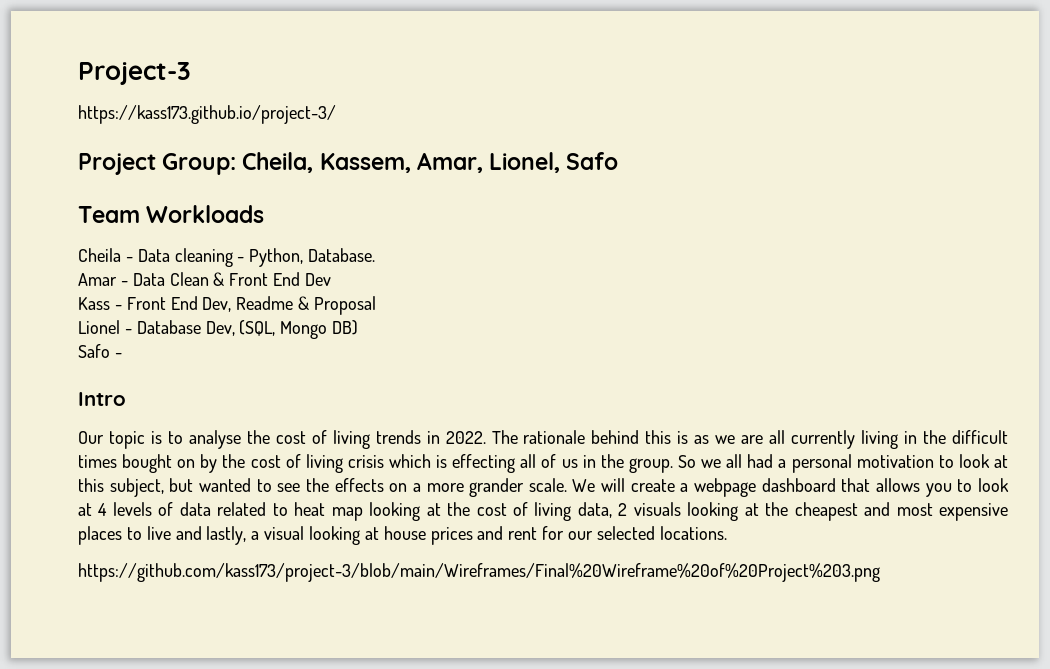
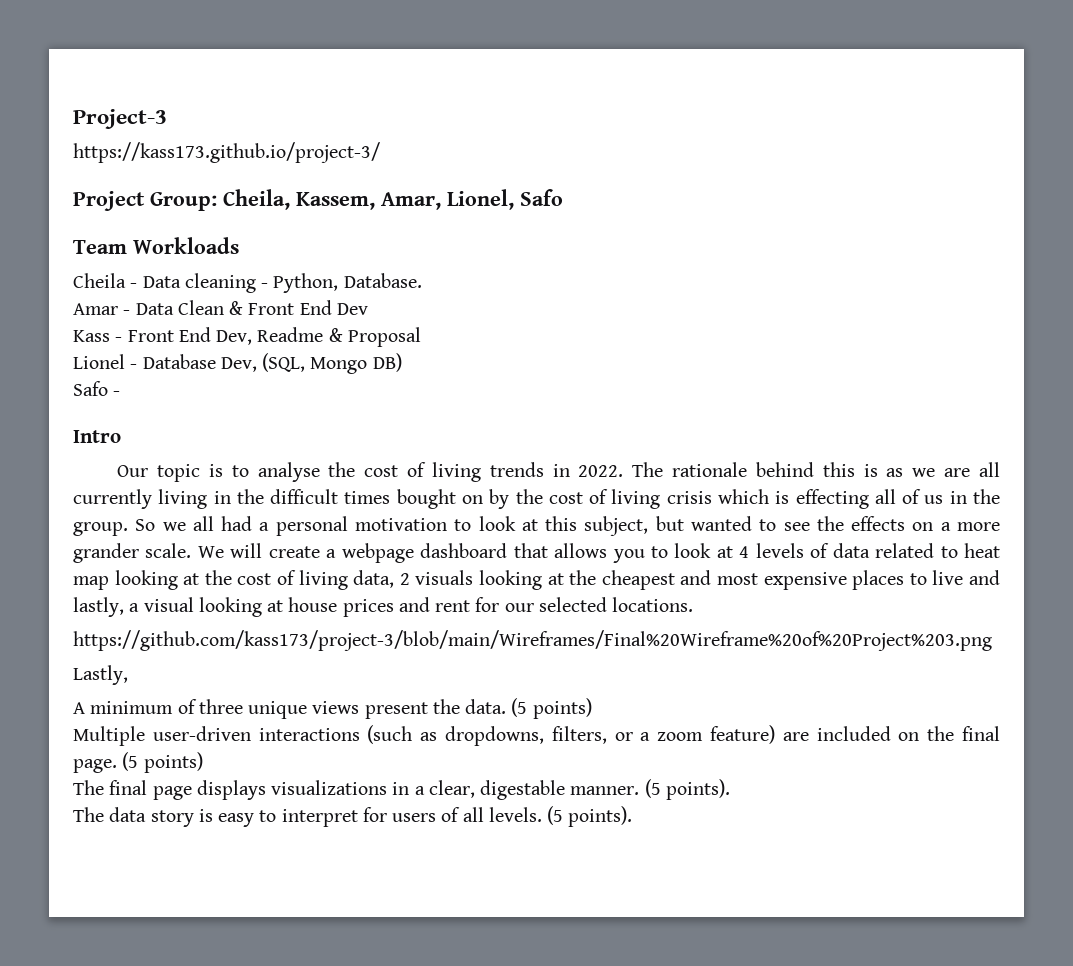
(880, 572) none -> [73,665,128,685] [73,698,592,719] [73,725,1000,746] [73,752,203,773] [73,779,730,800] [73,806,633,827] // Lastly, // A minimum of three unique views present the data. (5 points) // Multiple user-driven interactions (such as dropdowns, filters, or a zoom feature) are included on the final page. (5 points) // The final page displays visualizations in a clear, digestable manner. (5 points). // The data story is easy to interpret for users of all levels. (5 points).

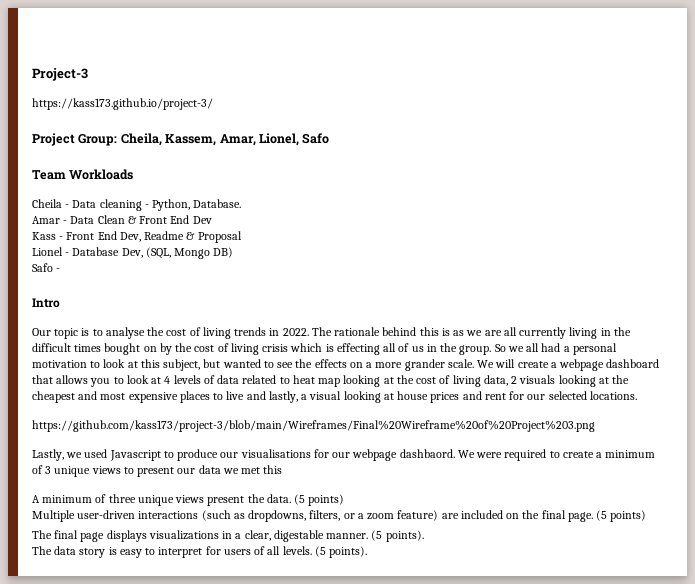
(128, 675) none -> [66,449,656,461] [32,465,283,477] we used Javascript to produce our visualisations for our webpage dashbaord. We were required to create a minimum of 3 unique views to present our data we met this

